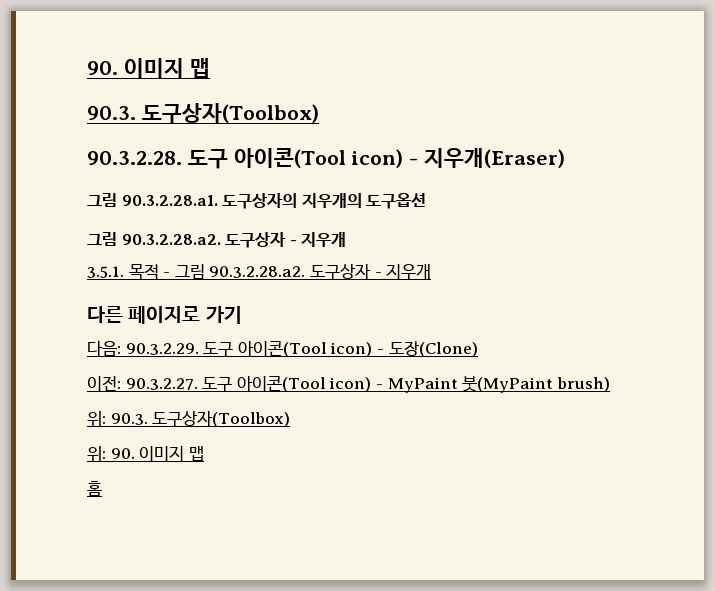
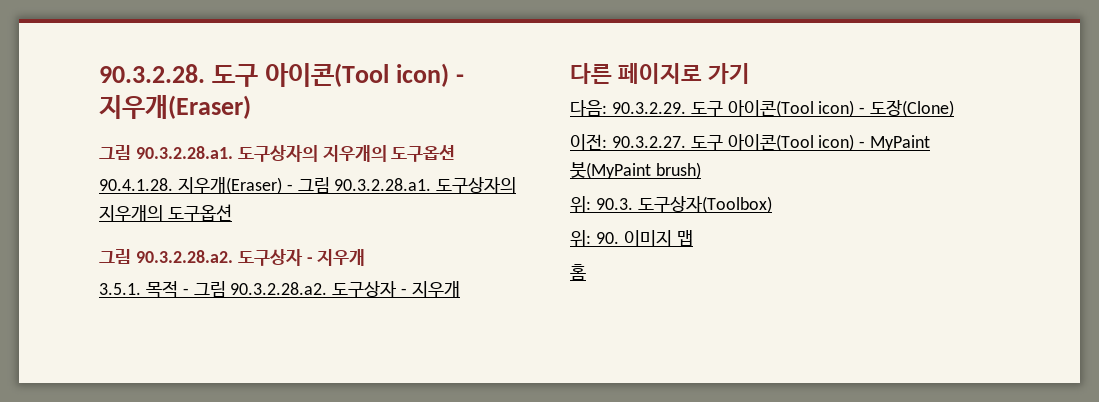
[87,58,210,78] [87,103,319,124] 90. 이미지 맵 // 90.3. 도구상자(Toolbox) // -> (99, 73) none
(427, 201) none -> [99,177,517,194] [99,204,232,222] // 90.4.1.28. 지우개(Eraser) - 그림 90.3.2.28.a1. 도구상자의 지우개의 도구옵션

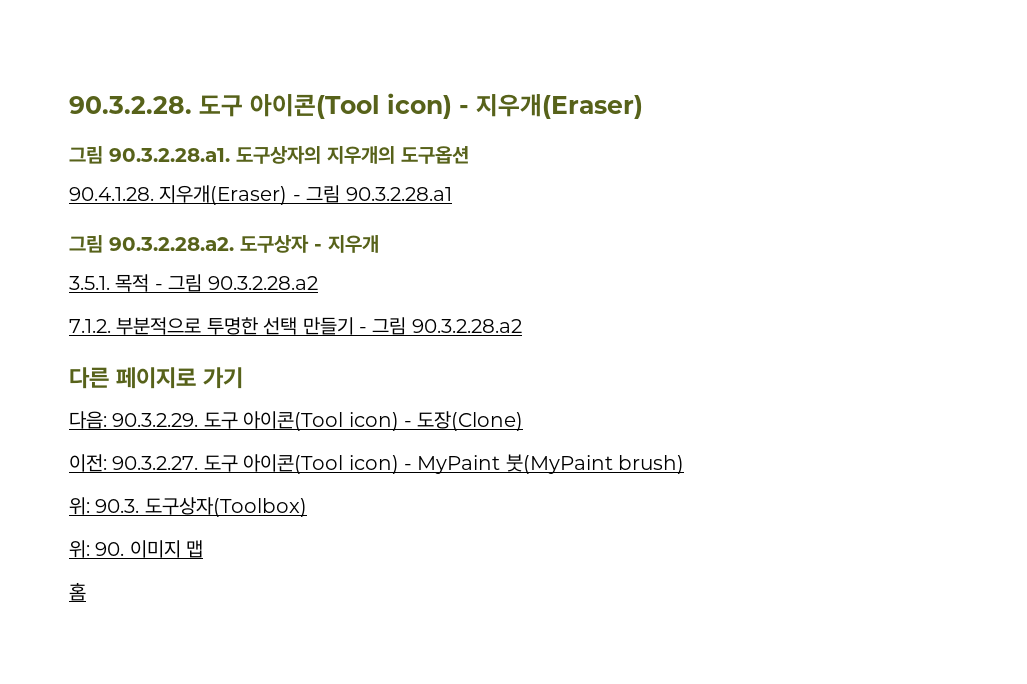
[334,177,517,193] [99,204,232,222] 90.3.2.28.a1. 도구상자의 지우개의 도구옵션 -> [345,187,452,201] 90.3.2.28.a1
[230,281,461,298] 90.3.2.28.a2. 도구상자 - 지우개 -> [207,276,318,290] [69,317,522,335] 90.3.2.28.a2 // 7.1.2. 부분적으로 투명한 선택 만들기 - 그림 90.3.2.28.a2

